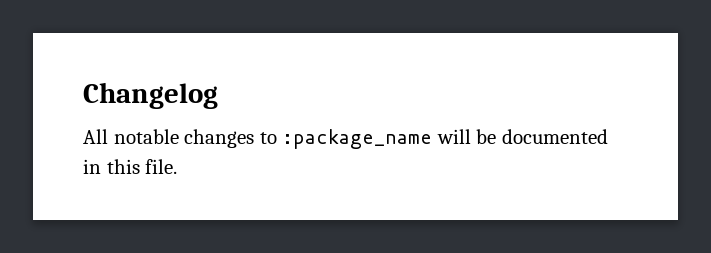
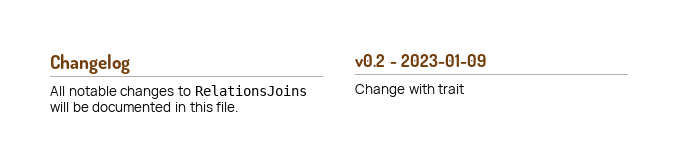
[282,129,433,149] :package_name -> [194,85,307,96] RelationsJoins
(178, 166) none -> [355,54,487,67] [355,84,465,97] // v0.2 - 2023-01-09 // Change with trait

